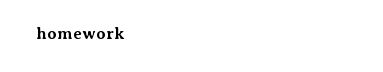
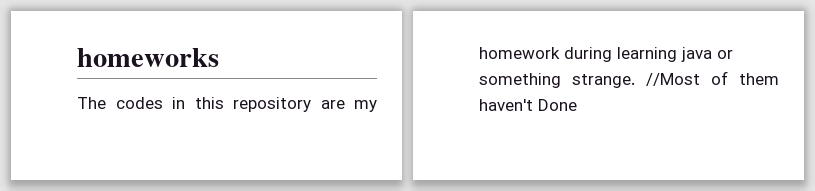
[36,27,125,39] homework -> [77,48,219,67] [77,97,377,112] [479,47,733,62] [479,71,779,88] [479,99,577,111] homeworks // The codes in this repository are my homework during learning java or something strange. //Most of them haven't Done

